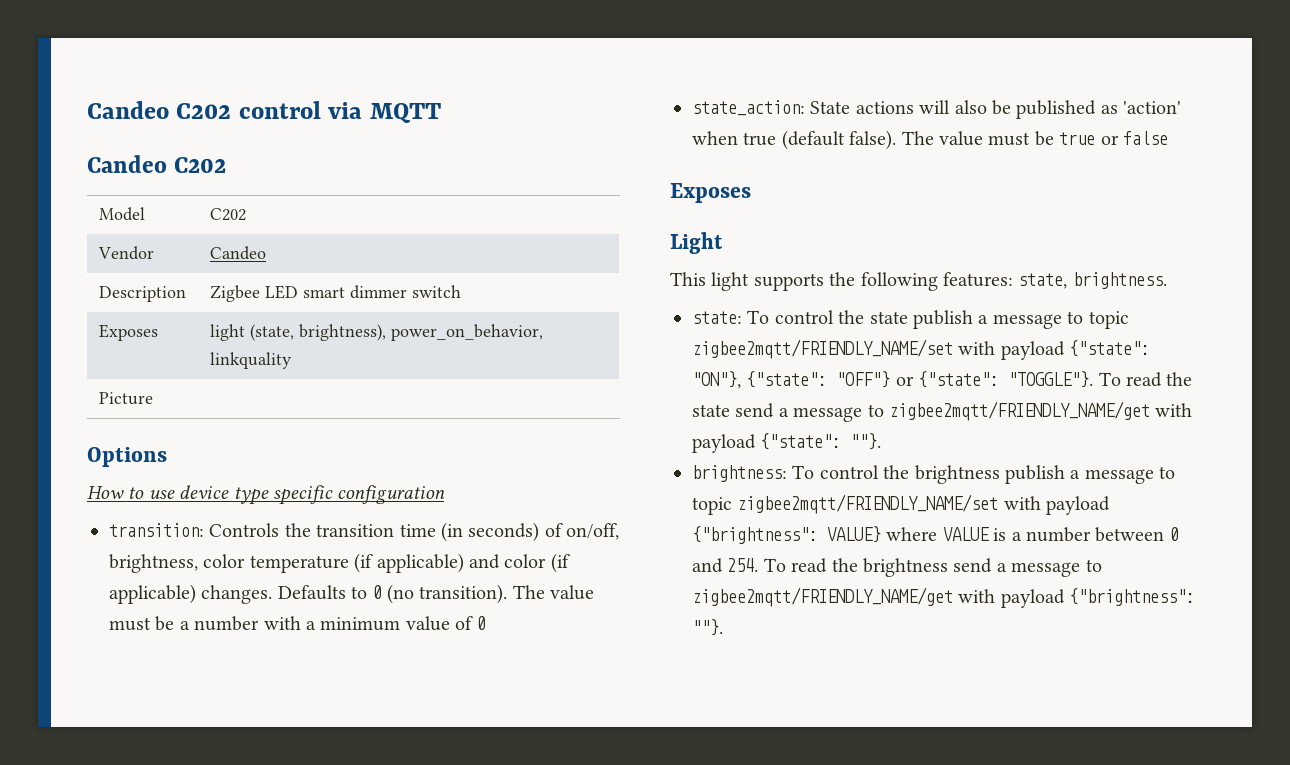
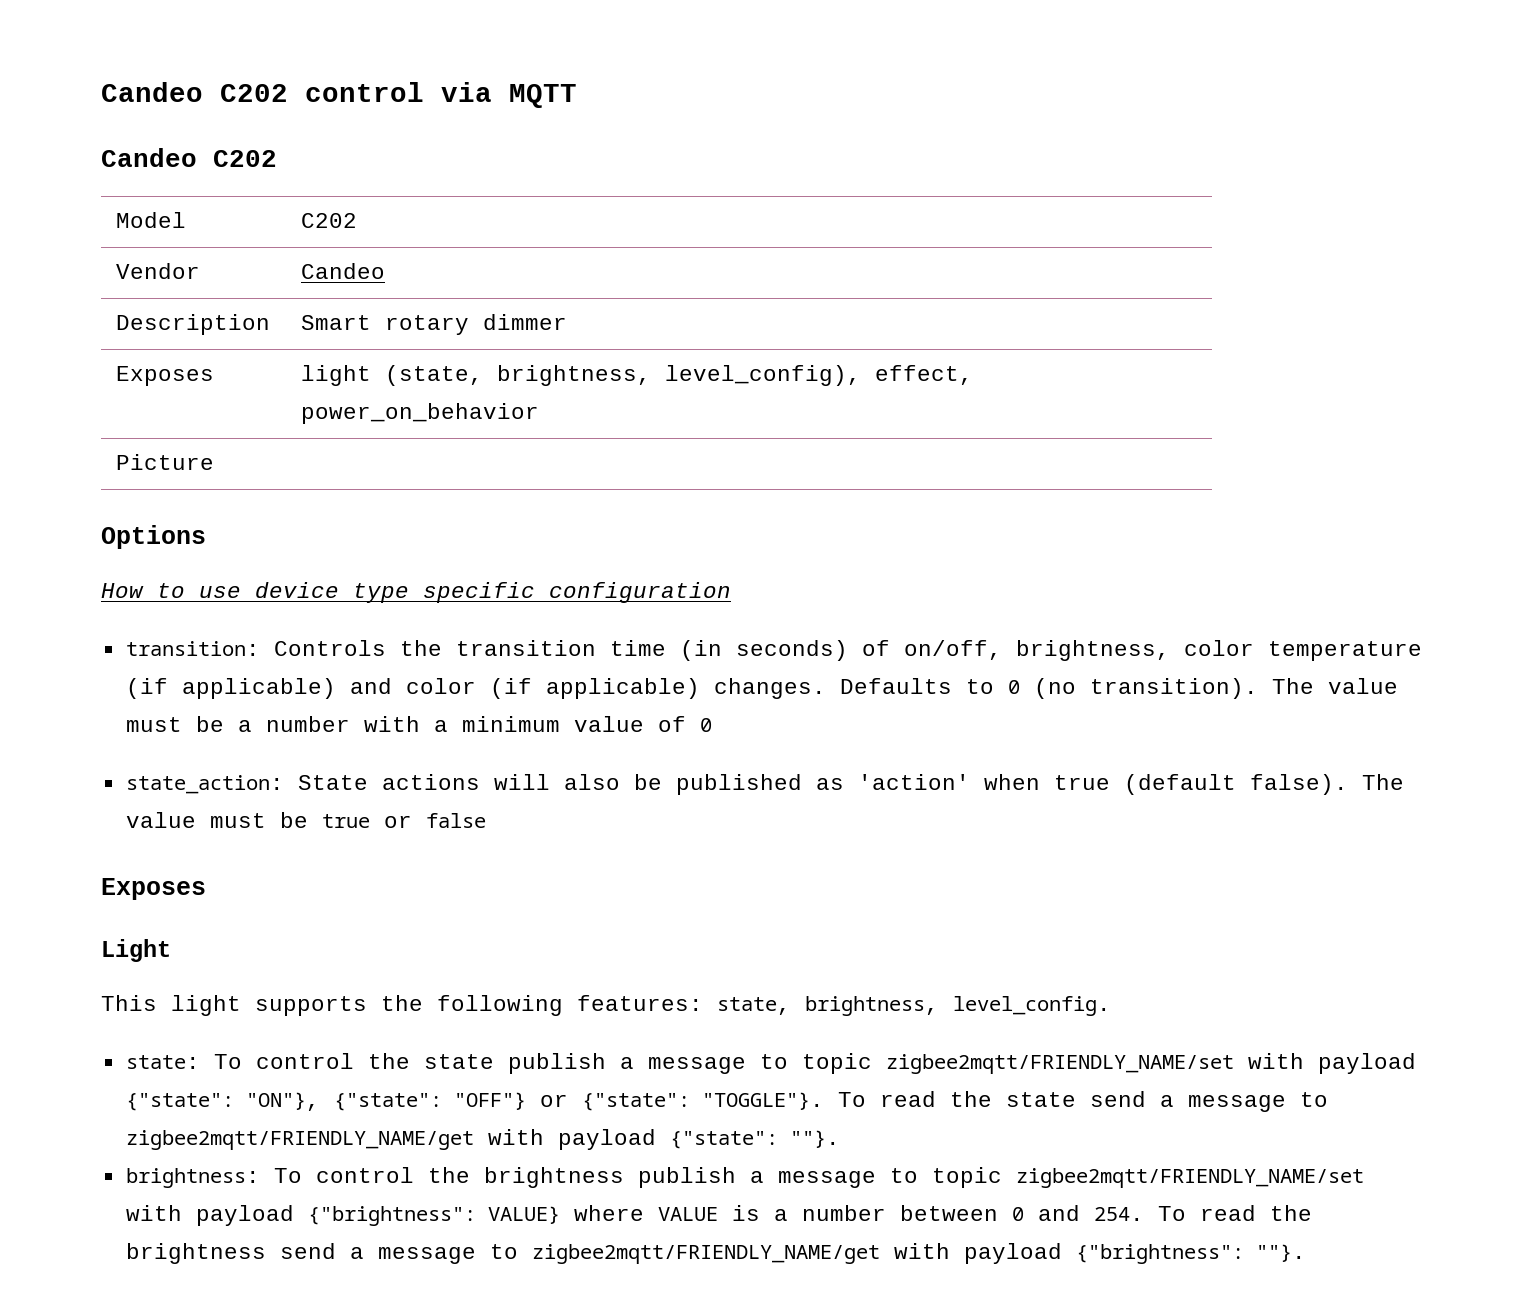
[209,285,345,302] Zigbee LED smart -> [301,315,470,335] Smart rotary
[411,285,461,298] switch -> (568, 322) none
[298,324,543,341] [209,352,292,369] brightness), power_on_behavior, linkquality -> [497,365,974,386] [301,403,540,424] brightness, level_config), effect, power_on_behavior
[1072,272,1167,289] brightness. -> [805,996,1111,1016] brightness, level_config.

